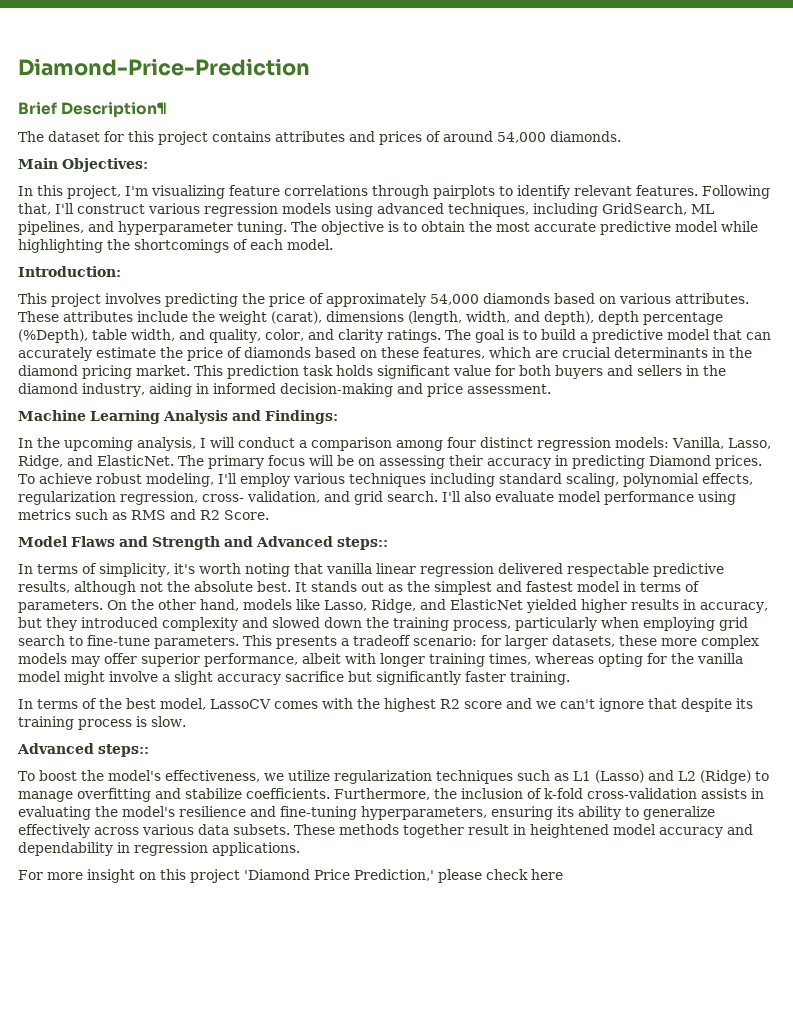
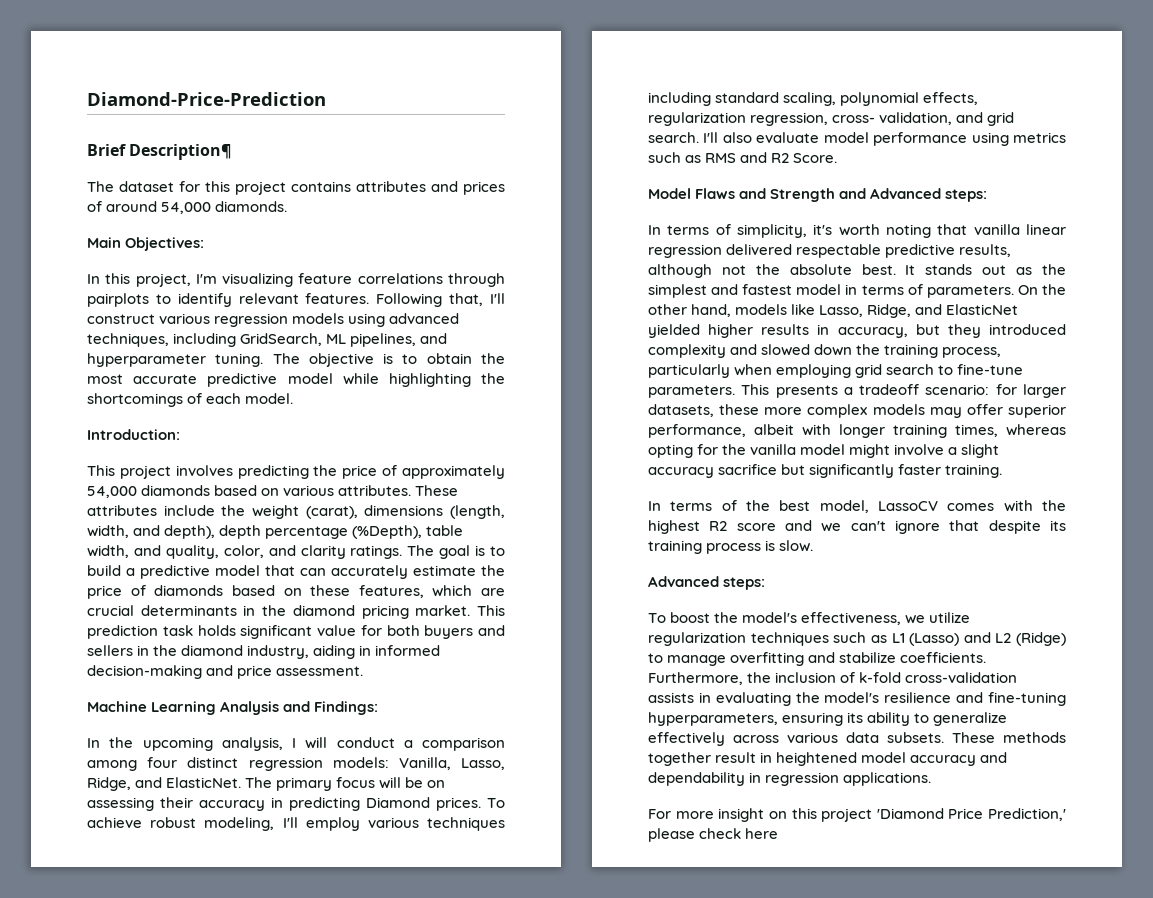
[337,537,388,550] steps:: -> [945,189,988,202] steps:
[98,744,149,757] steps:: -> [723,577,766,590] steps:

